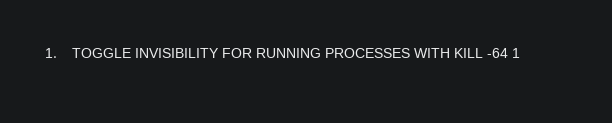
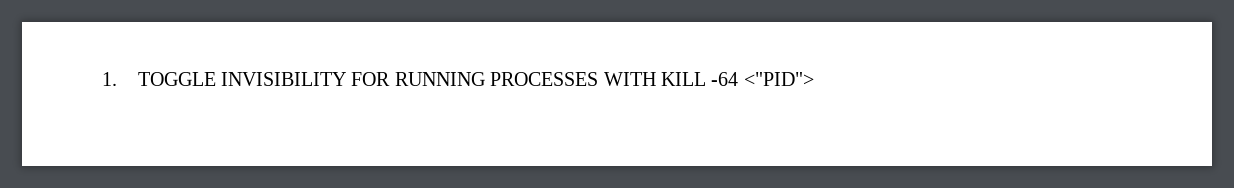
[511,48,520,58] 1 -> [743,72,814,86] <"PID">

